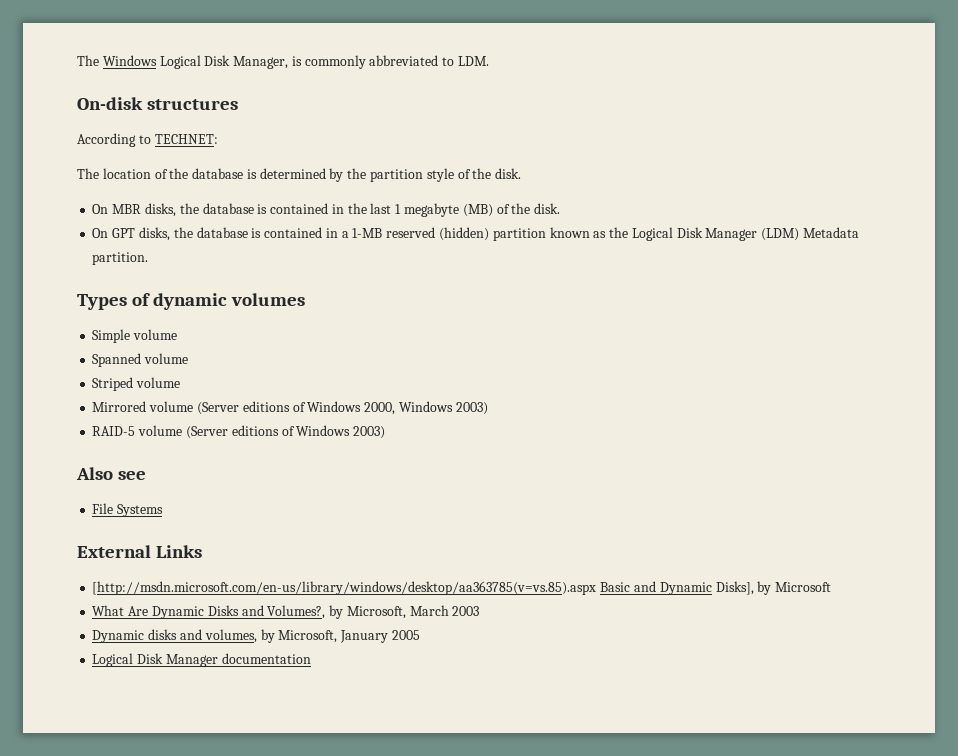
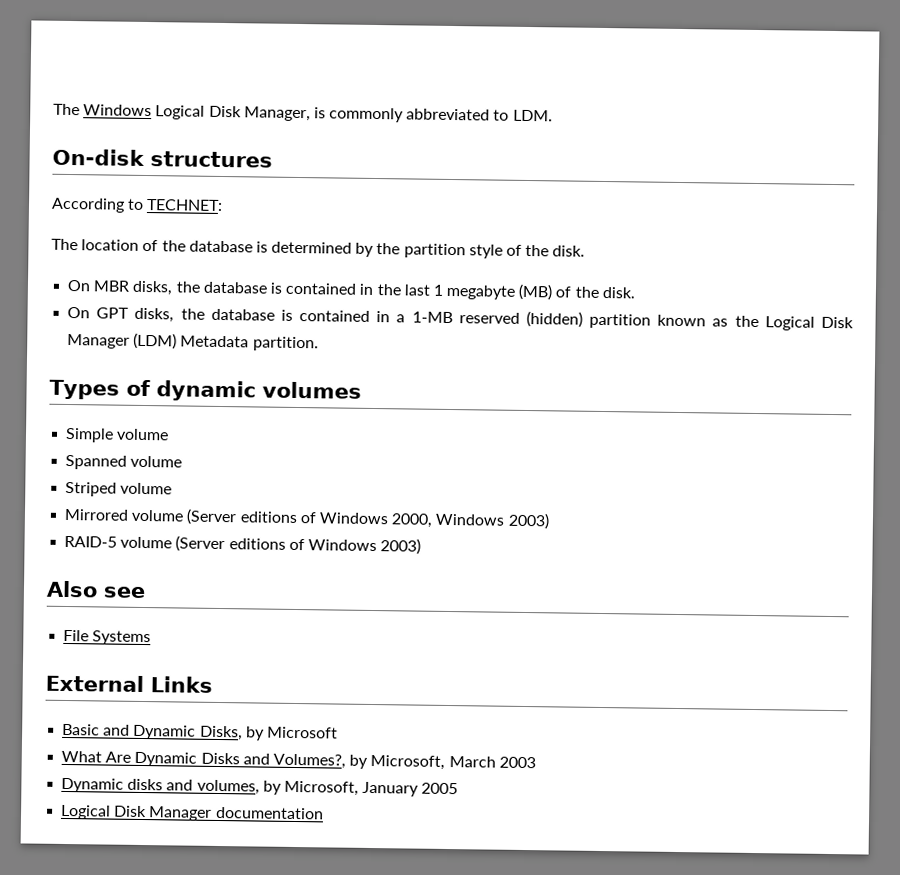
[92,581,597,595] [http://msdn.microsoft.com/en-us/library/windows/desktop/aa363785(v=vs.85).aspx -> (213, 684) none
[715,581,754,595] Disks], -> [199,725,243,741] Disks,

